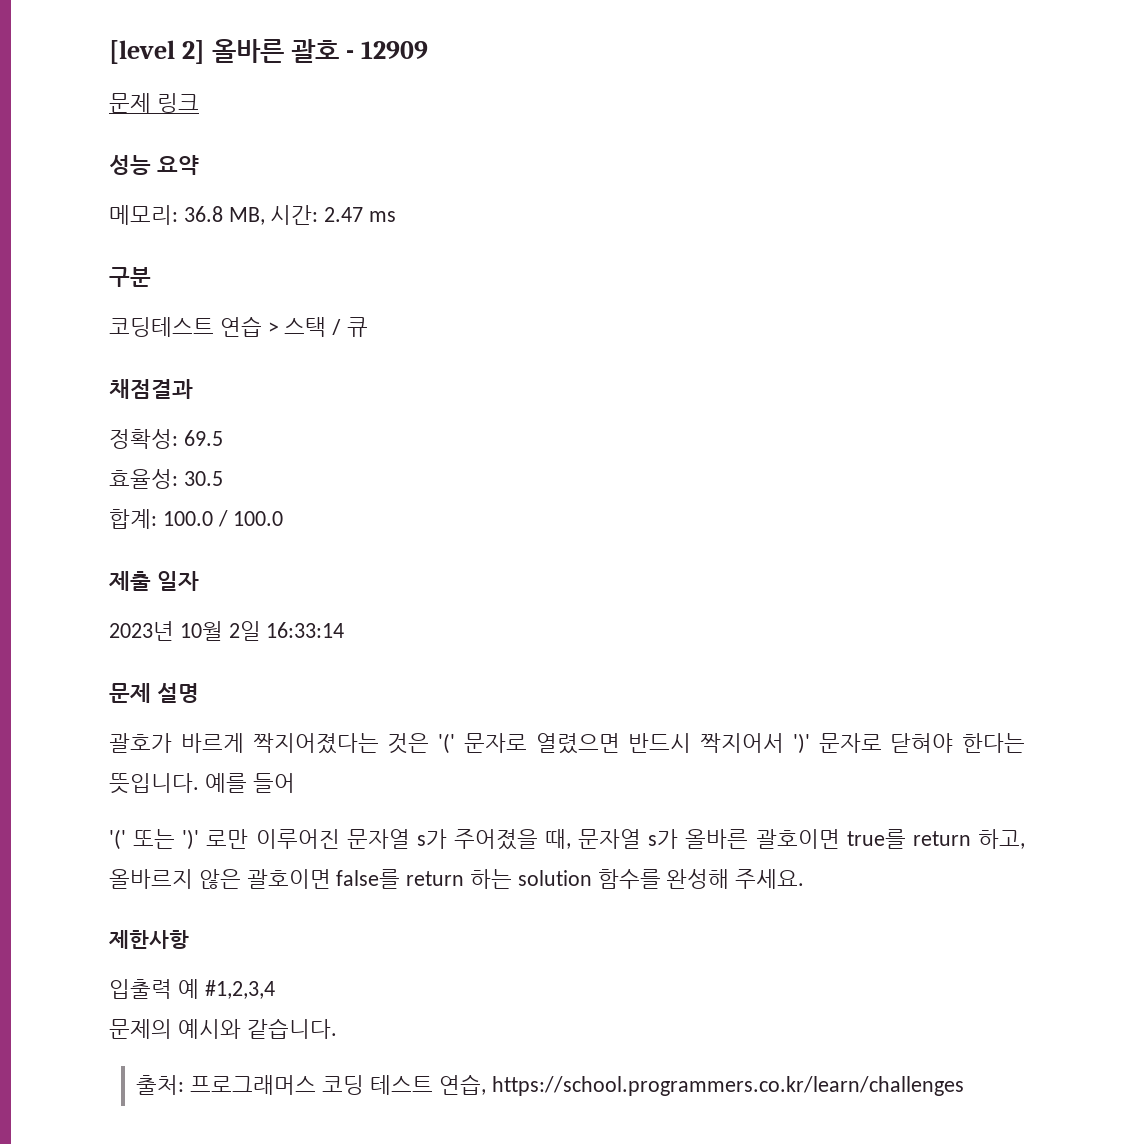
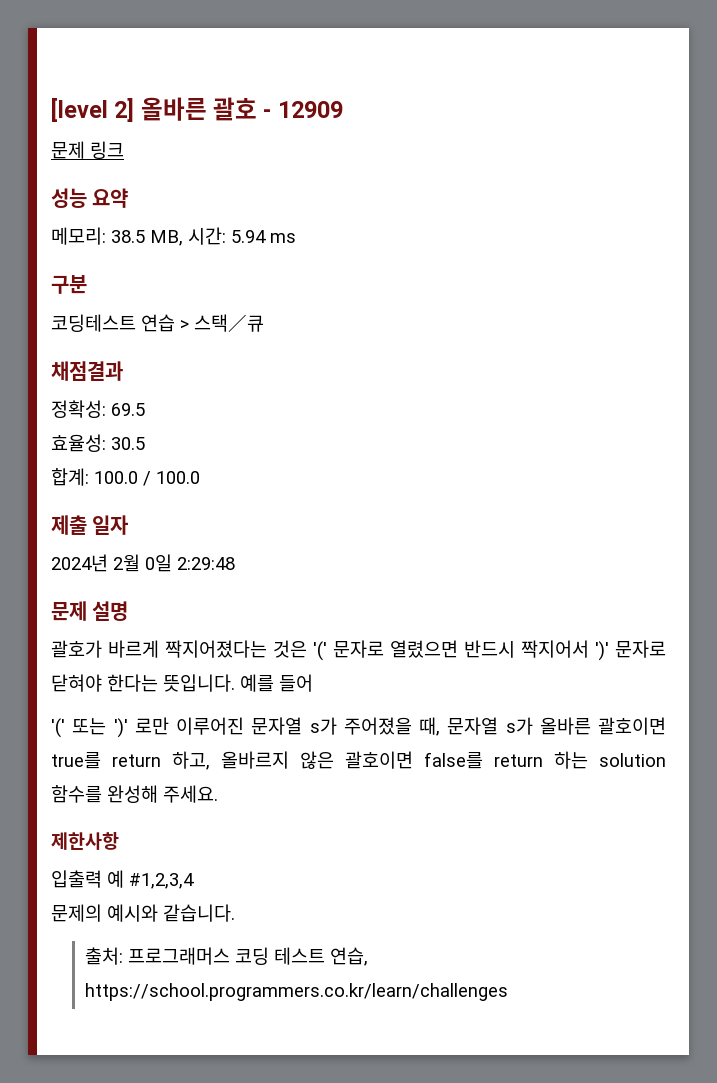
[183,206,223,222] 36.8 -> [111,230,145,243] 38.5
[324,207,364,222] 2.47 -> [231,230,266,243] 5.94
[109,621,345,641] 2023년 10월 2일 16:33:14 -> [51,554,235,572] 2024년 2월 0일 2:29:48

